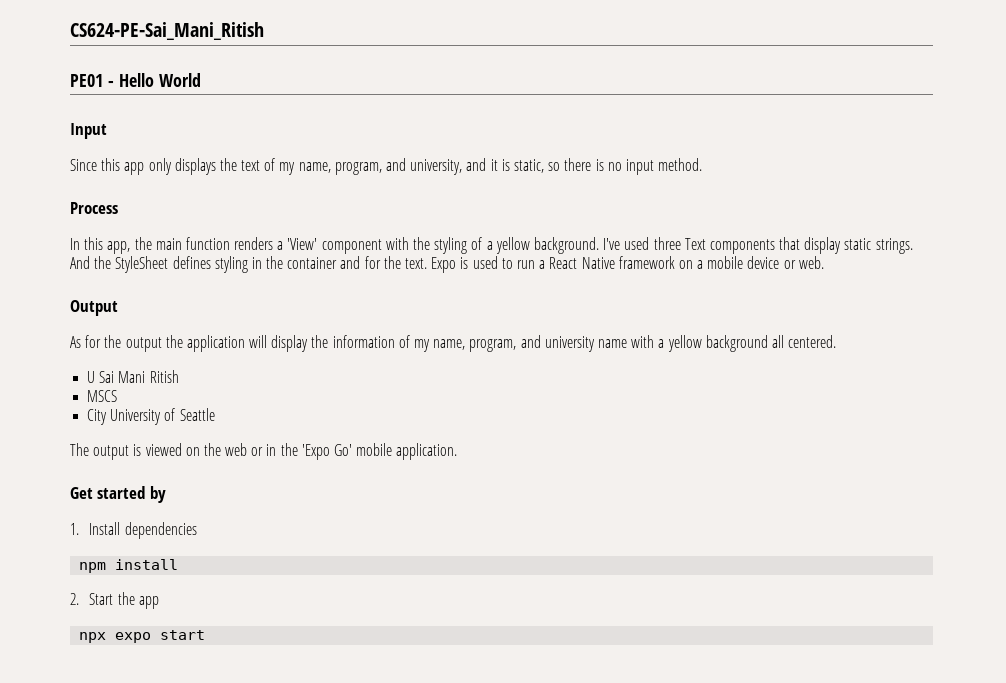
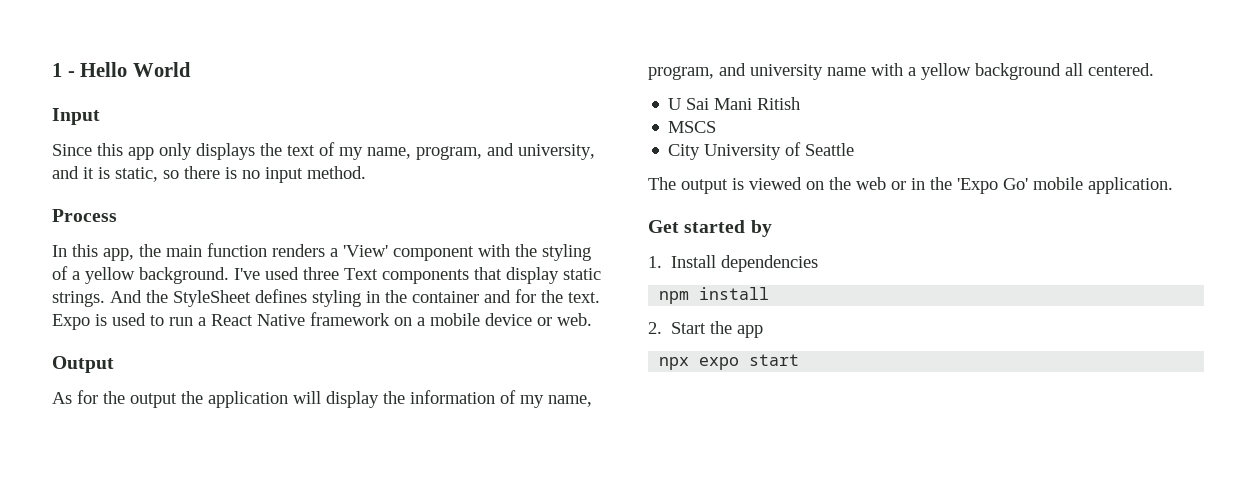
[70,22,264,40] [70,74,103,87] CS624-PE-Sai_Mani_Ritish // PE01 -> [52,63,62,77] 1

